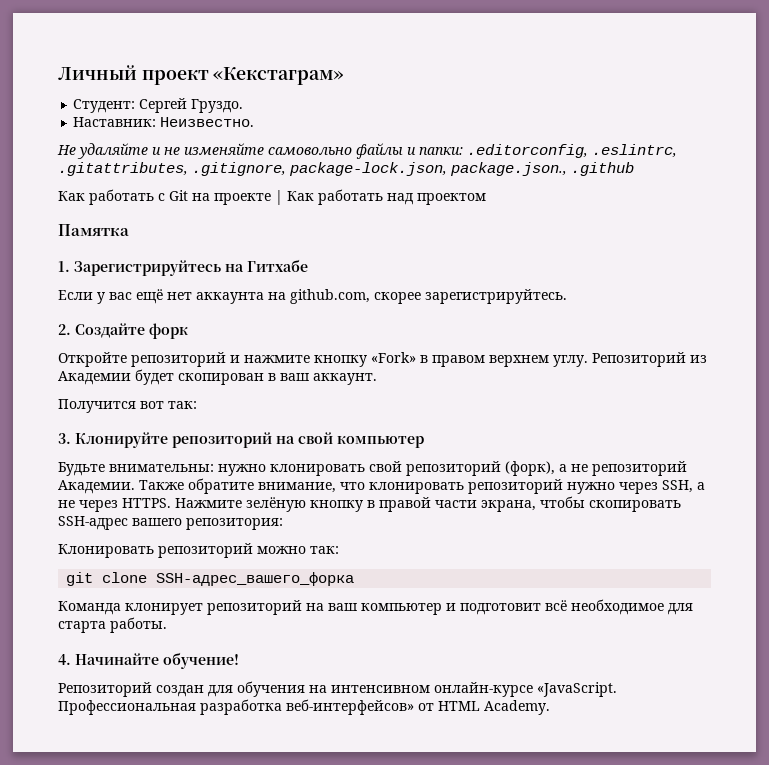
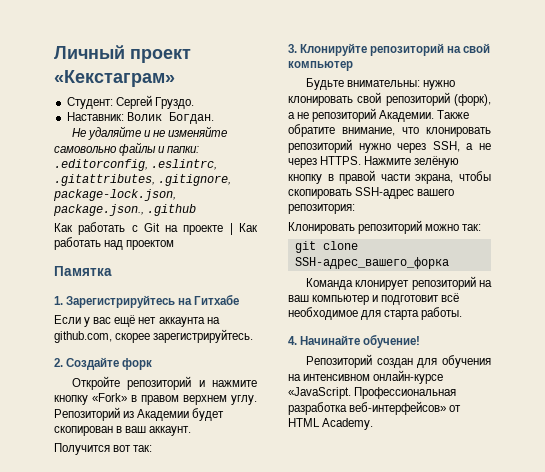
[160,117,255,127] Неизвестно. -> [126,112,214,124] Волик Богдан.

